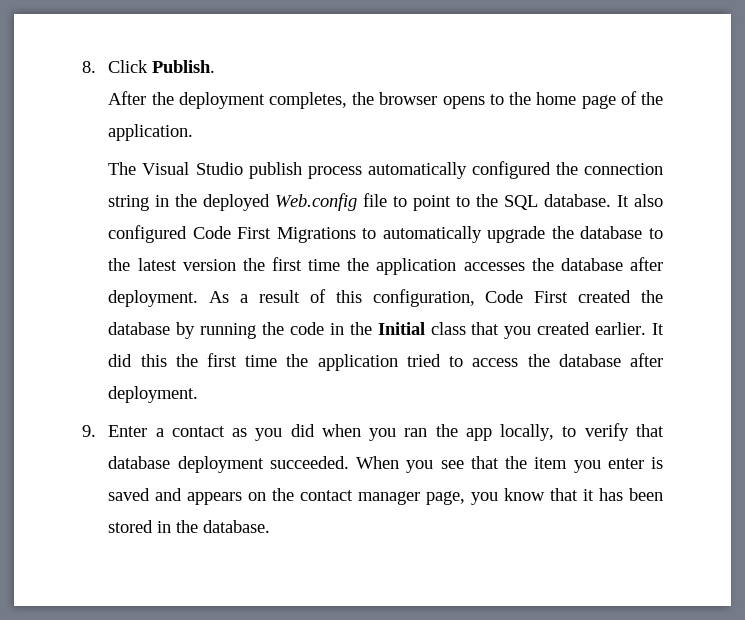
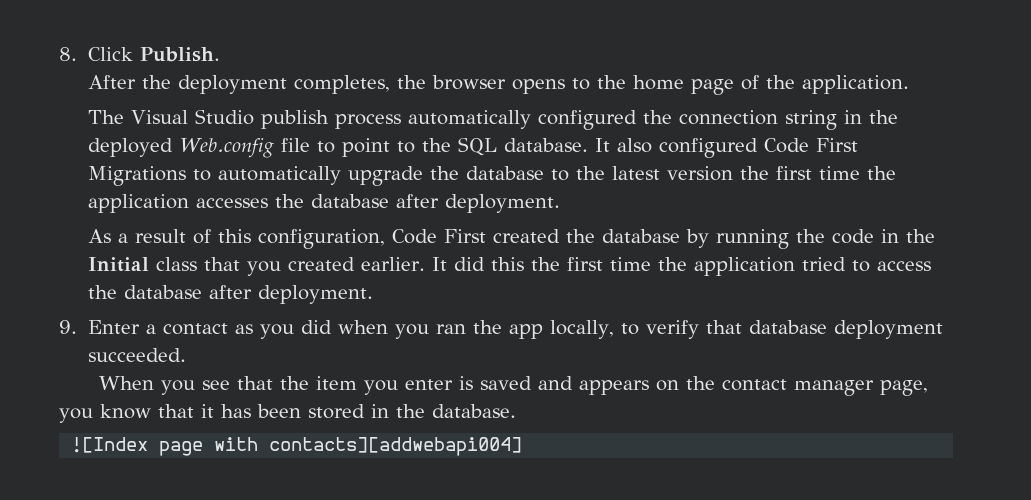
(199, 298) none -> (560, 203) //
(349, 462) none -> (186, 355) //
(271, 526) none -> [71,437,523,456] // ![Index page with contacts][addwebapi004]

